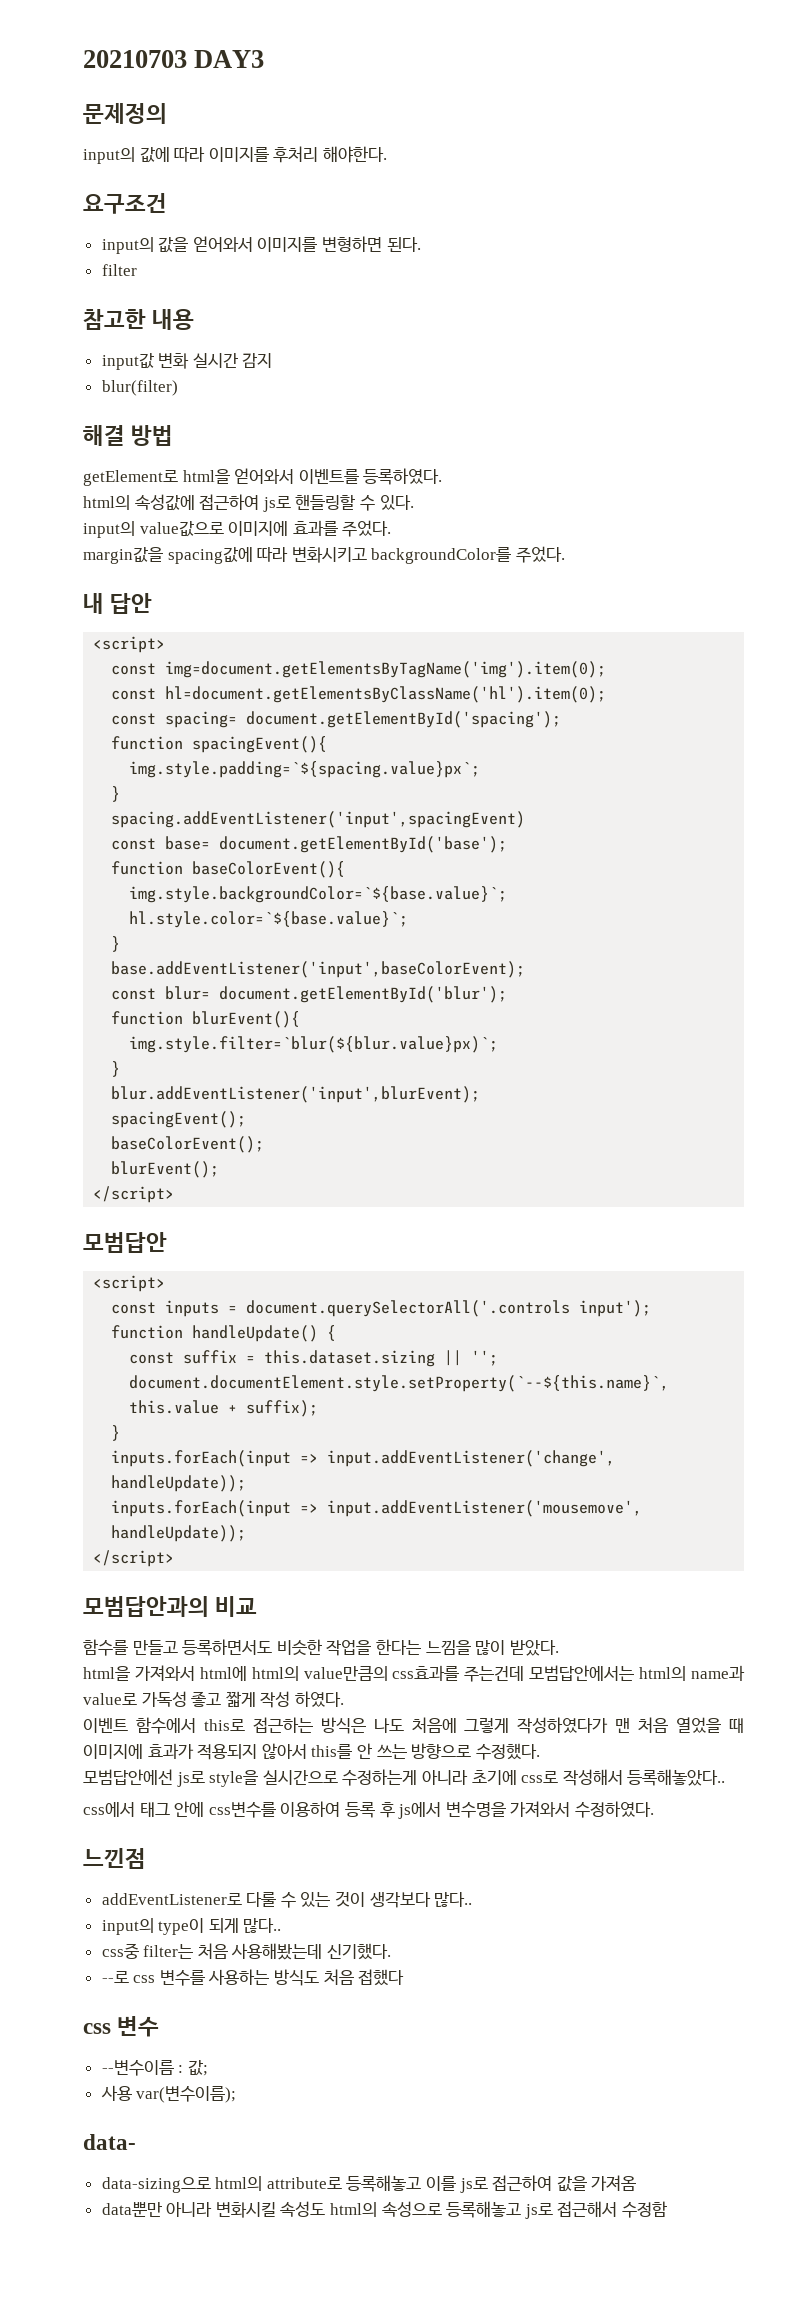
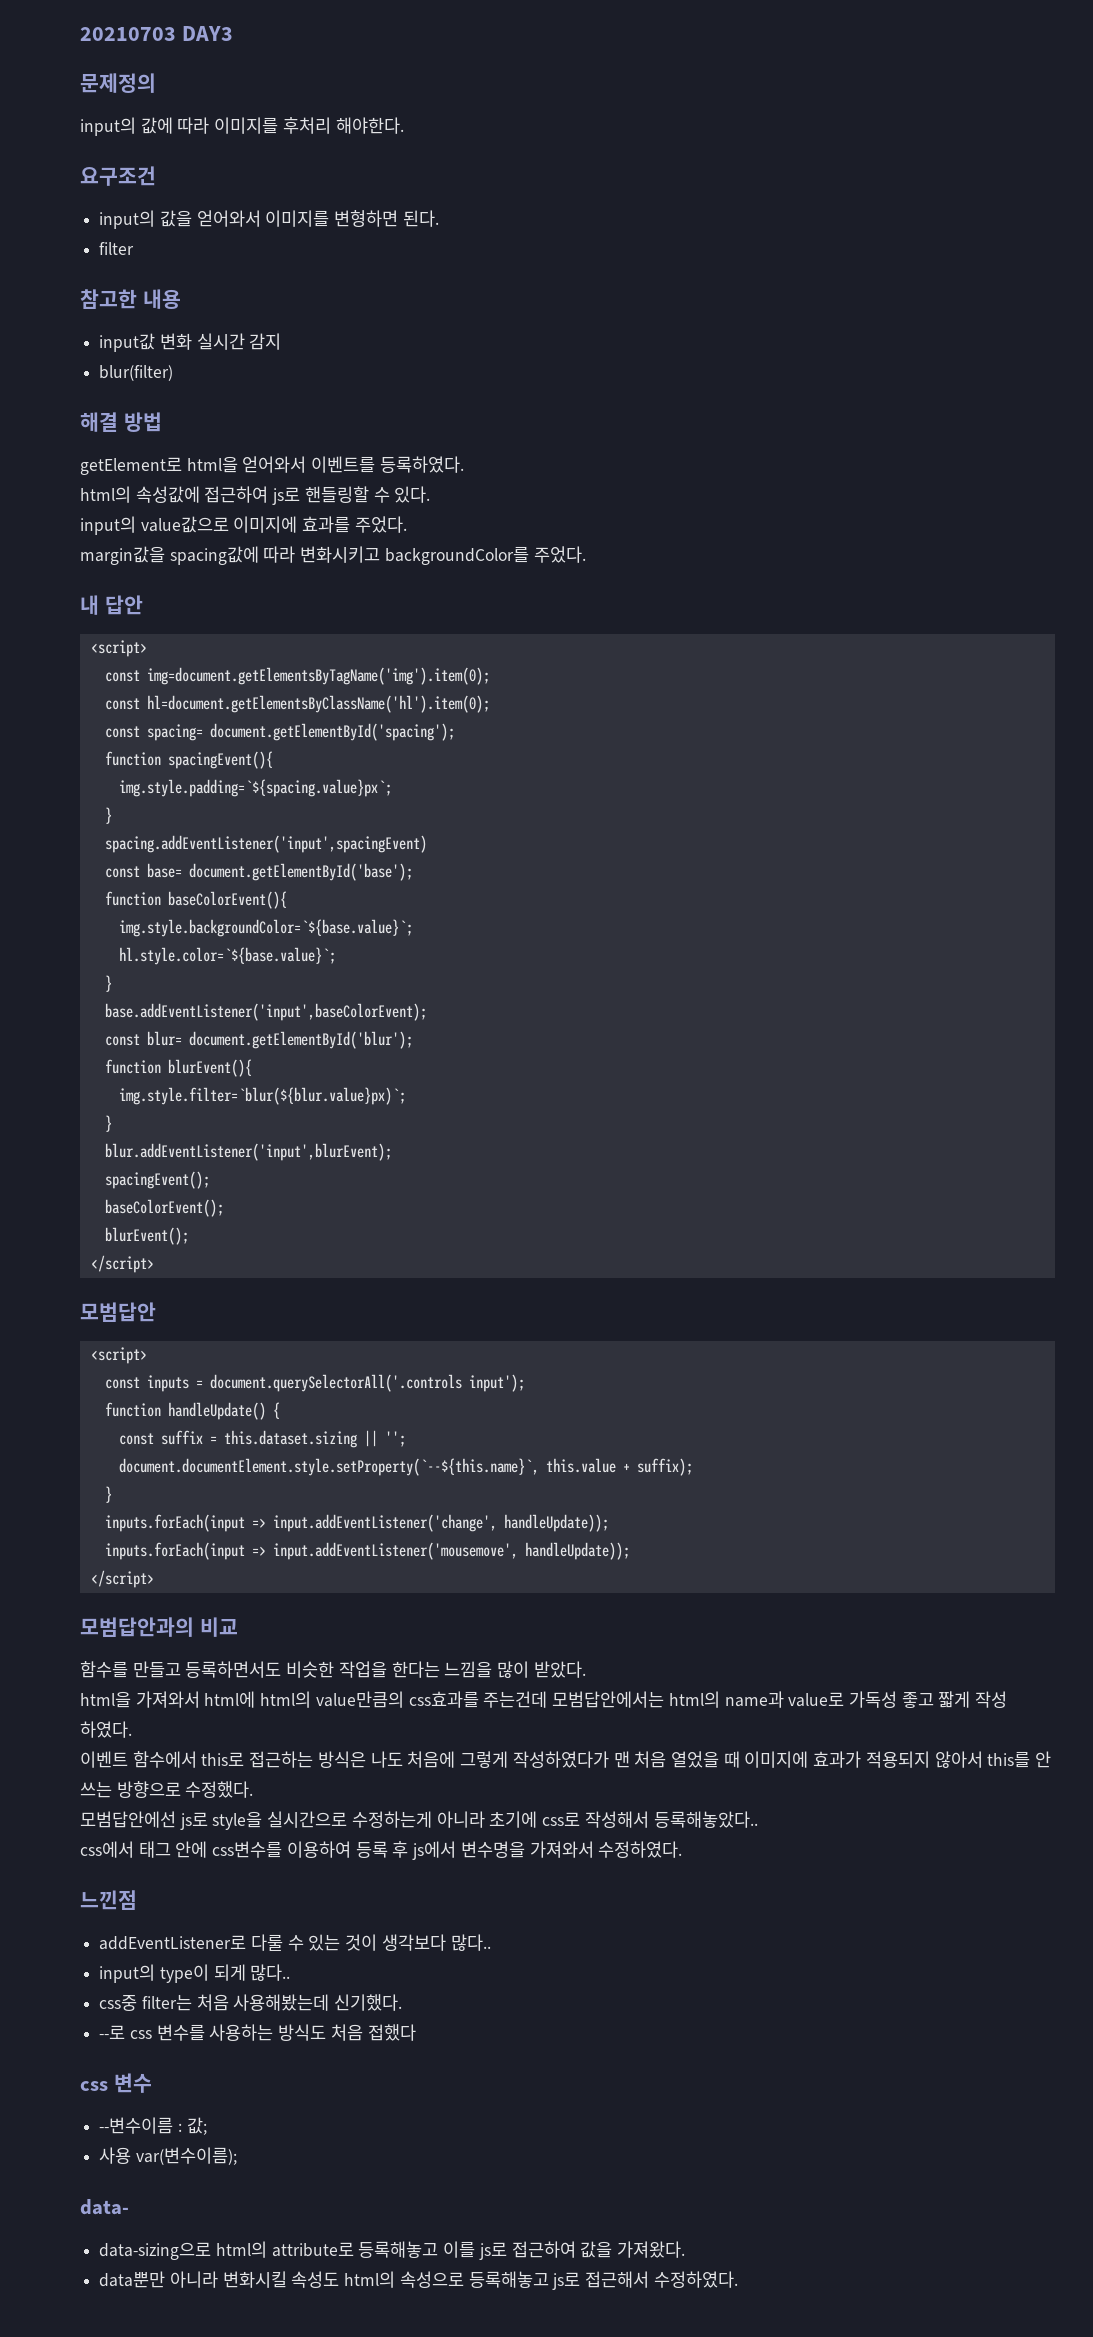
[591,2175,637,2191] 가져옴 -> [617,2241,686,2258] 가져왔다.
[622,2201,668,2218] 수정함 -> [653,2271,738,2288] 수정하였다.

